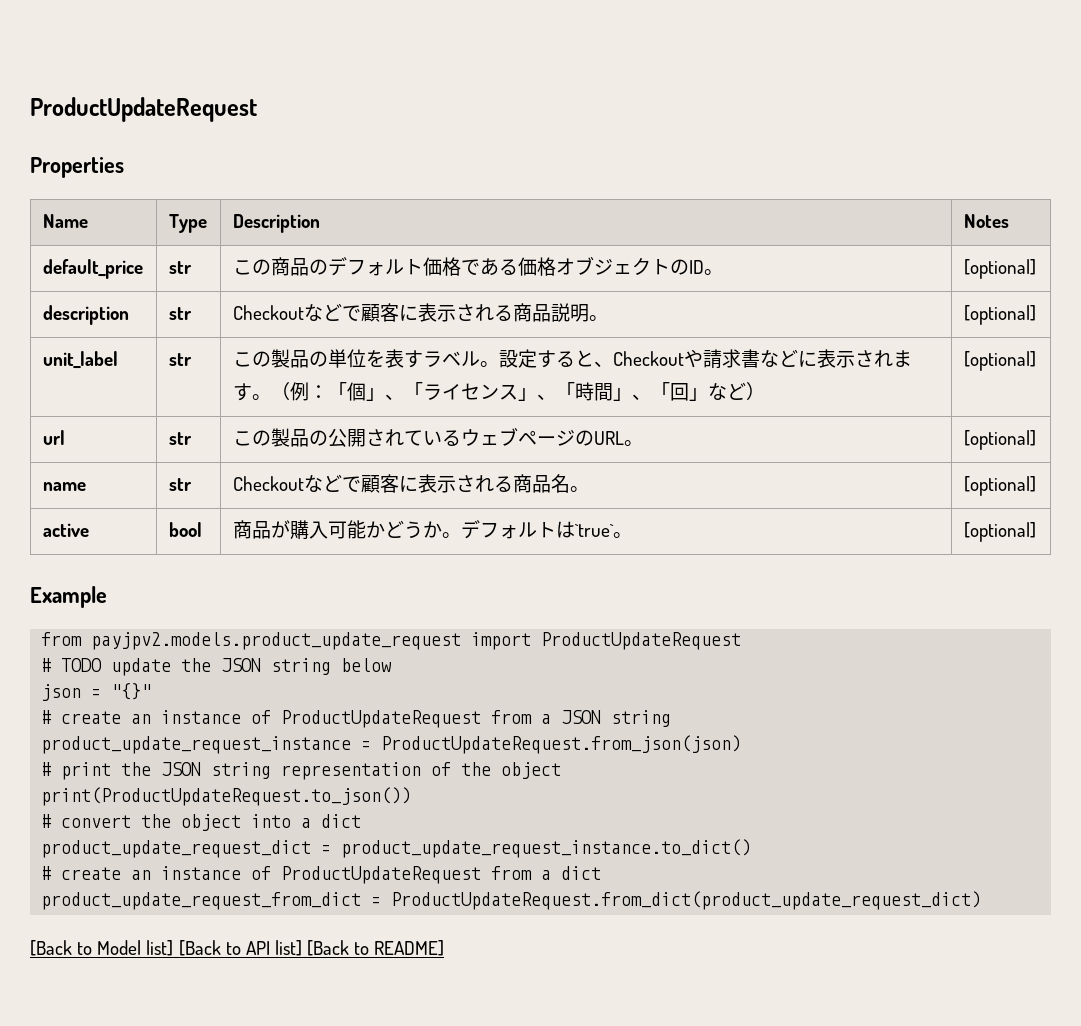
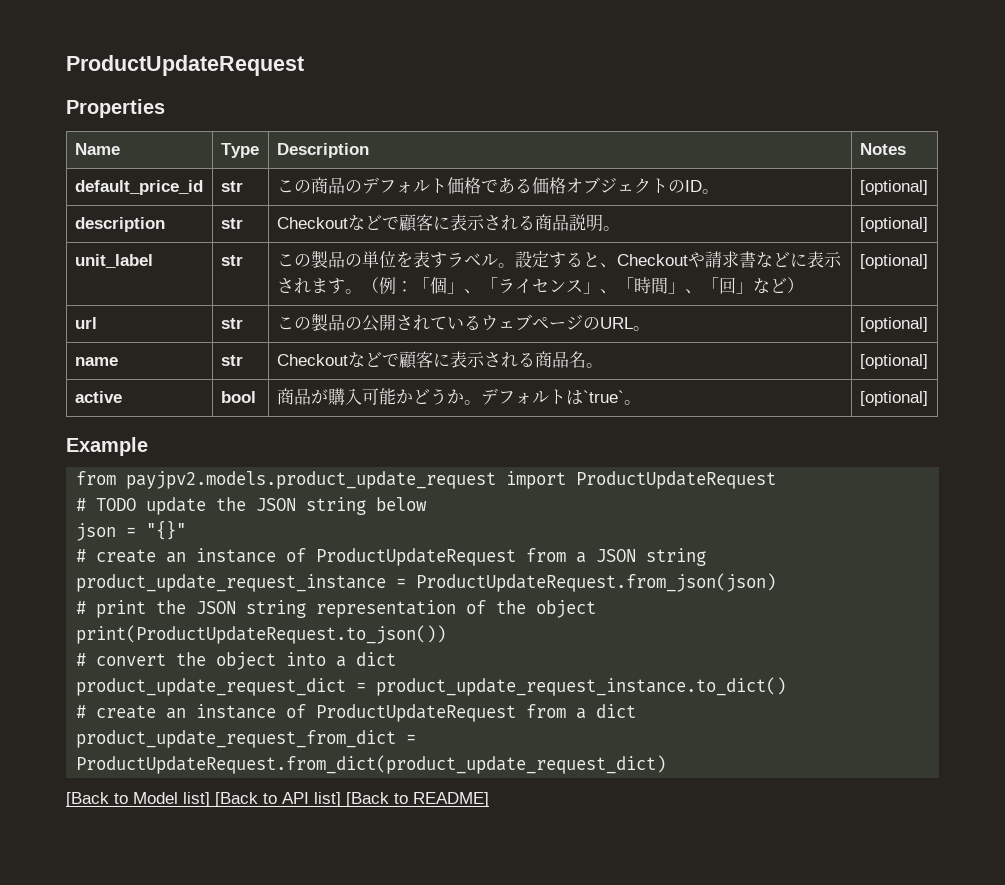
[42,259,143,279] default_price -> [74,180,203,195] default_price_id

